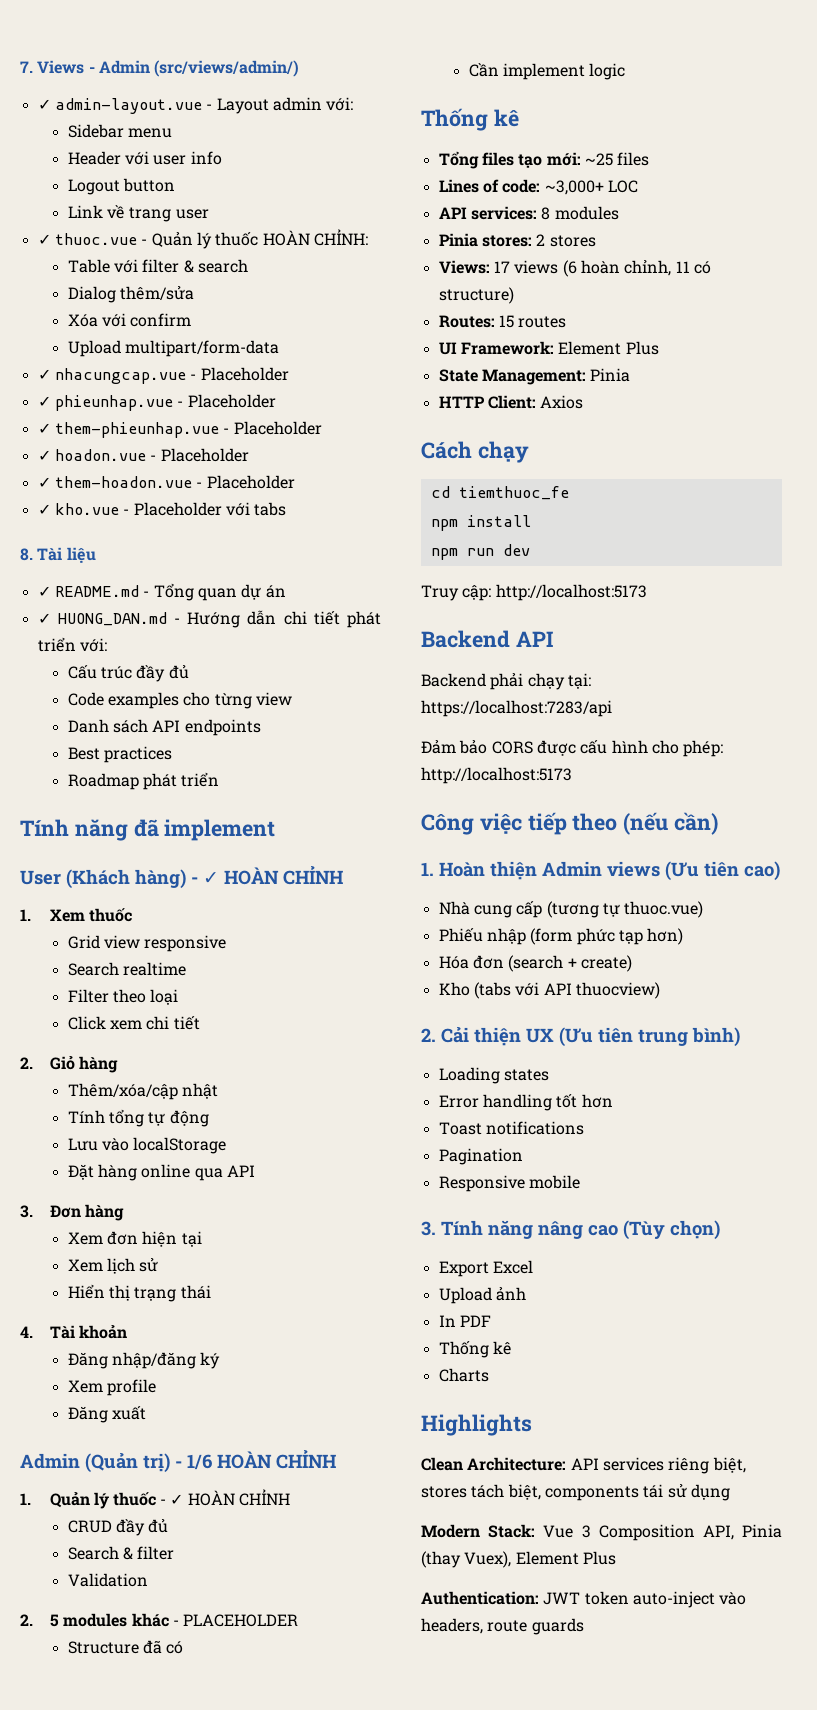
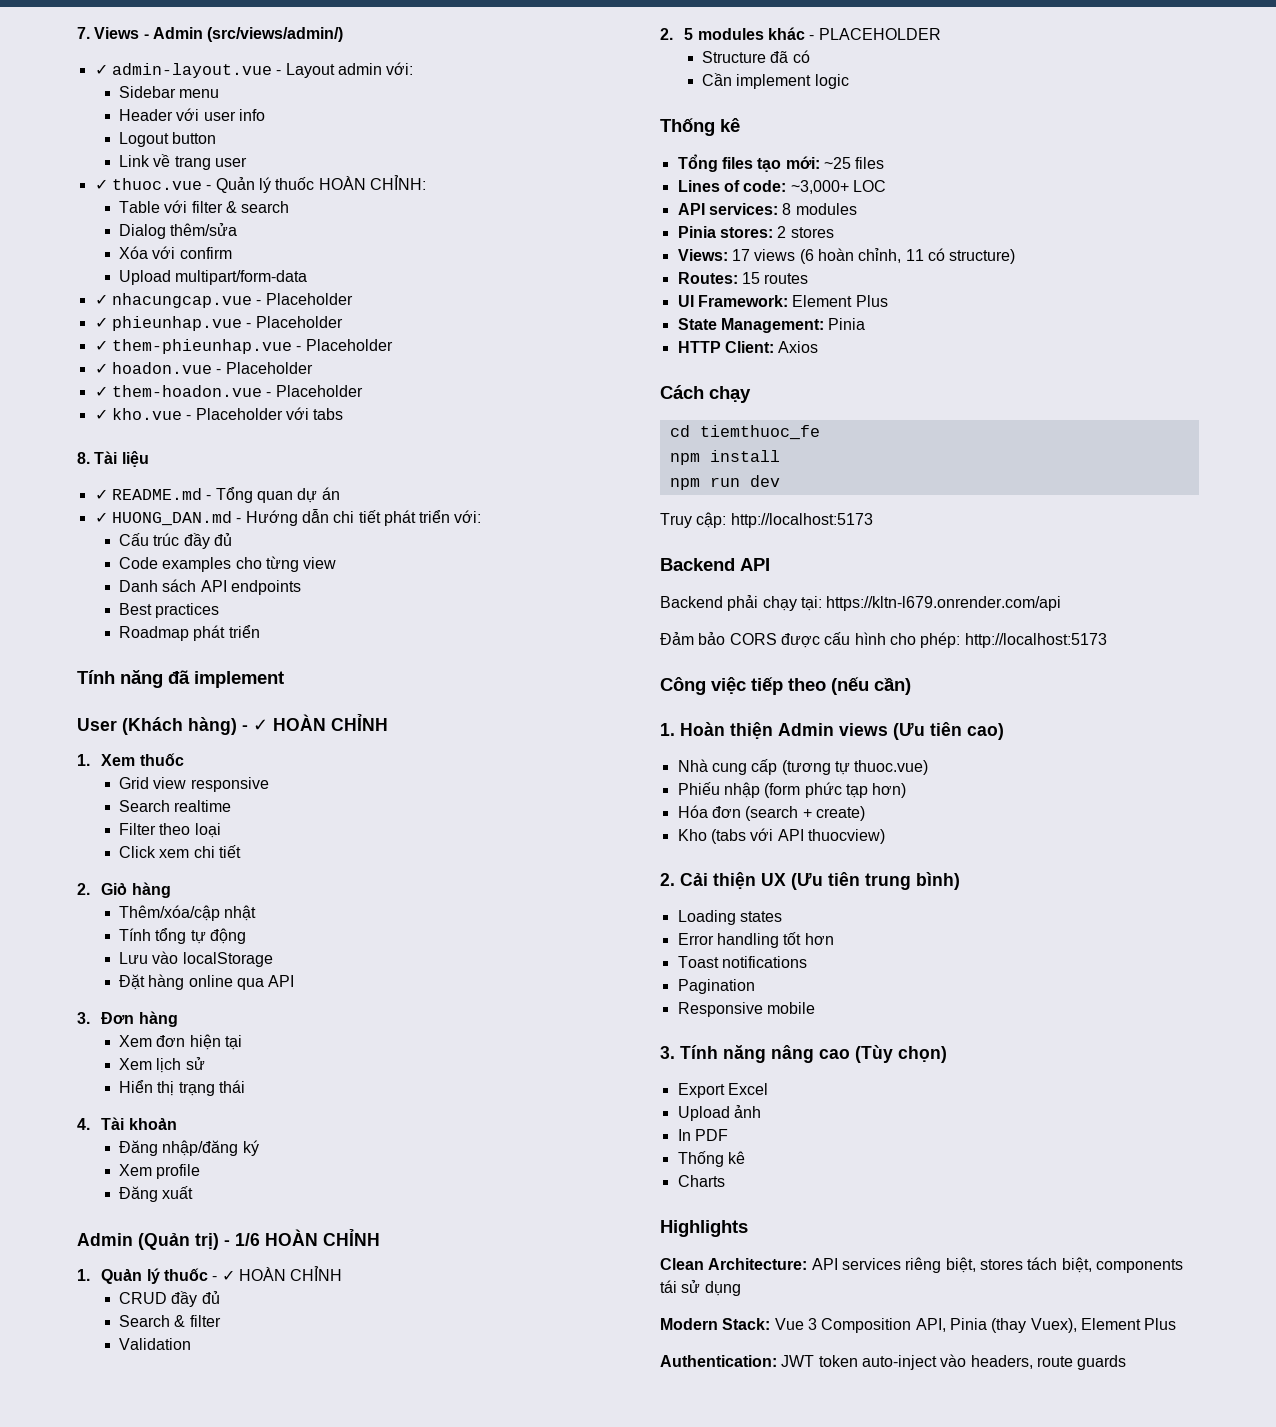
[421,700,612,717] https://localhost:7283/api -> [826,596,1062,611] https://kltn-l679.onrender.com/api

